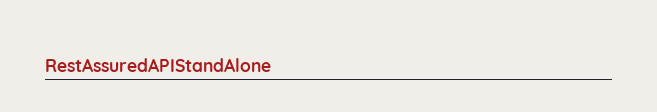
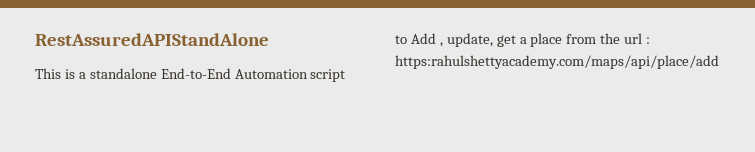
(271, 65) none -> [35,68,346,82] [395,33,651,47] [395,55,719,69] // This is a standalone End-to-End Automation script to Add , update, get a place from the url : https:rahulshettyacademy.com/maps/api/place/add

